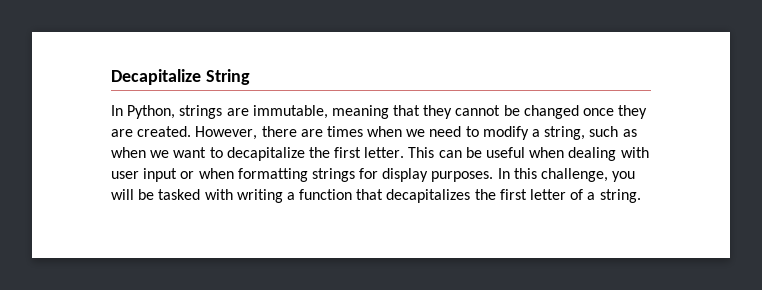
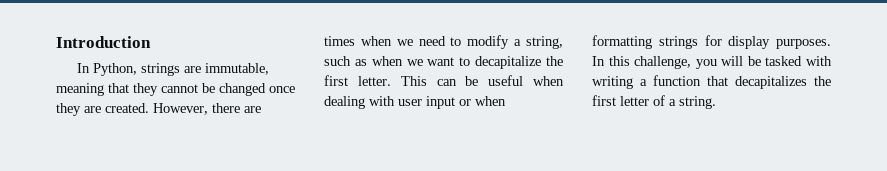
[111,69,250,85] Decapitalize String -> [56,36,151,48] Introduction

